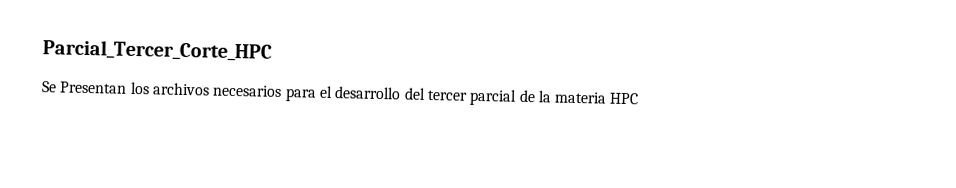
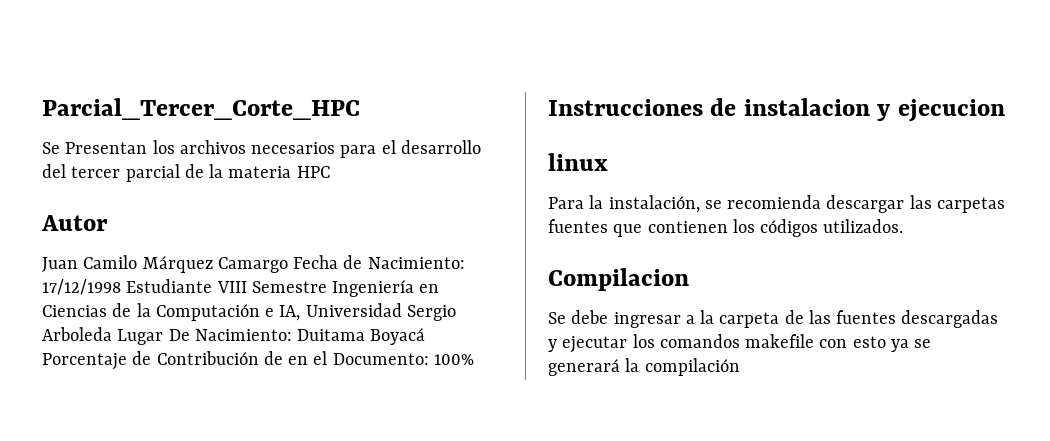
(640, 98) none -> [41,215,108,231] [42,255,465,273] [42,279,440,297] [42,303,456,321] [42,327,426,345] [42,351,474,370] [548,98,1005,122] [548,153,608,171] [548,195,1005,213] [548,219,904,237] [548,268,689,291] [548,310,999,328] [548,334,932,353] [548,358,740,376] // Autor // Juan Camilo Márquez Camargo Fecha de Nacimiento: 17/12/1998 Estudiante VIII Semestre Ingeniería en Ciencias de la Computación e IA, Universidad Sergio Arboleda Lugar De Nacimiento: Duitama Boyacá Porcentaje de Contribución de en el Documento: 100% // Instrucciones de instalacion y ejecucion // linux // Para la instalación, se recomienda descargar las carpetas fuentes que contienen los códigos utilizados. // Compilacion // Se debe ingresar a la carpeta de las fuentes descargadas y ejecutar los comandos makefile con esto ya se generará la compilación

